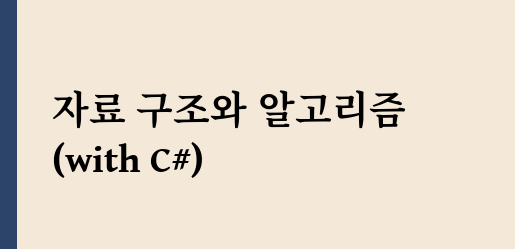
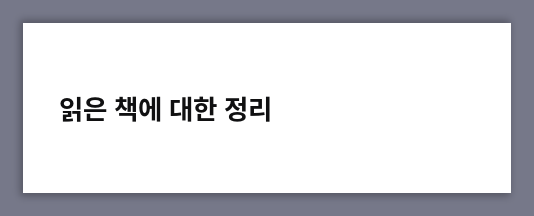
[52,90,406,129] [52,142,205,178] 자료 구조와 알고리즘 (with C#) -> [59,96,273,122] 읽은 책에 대한 정리

